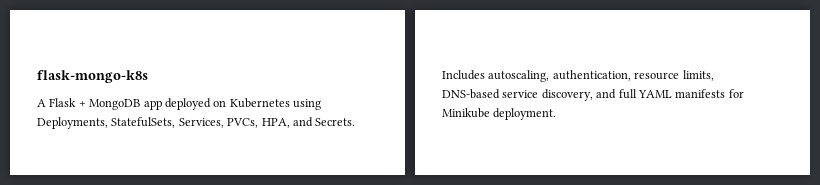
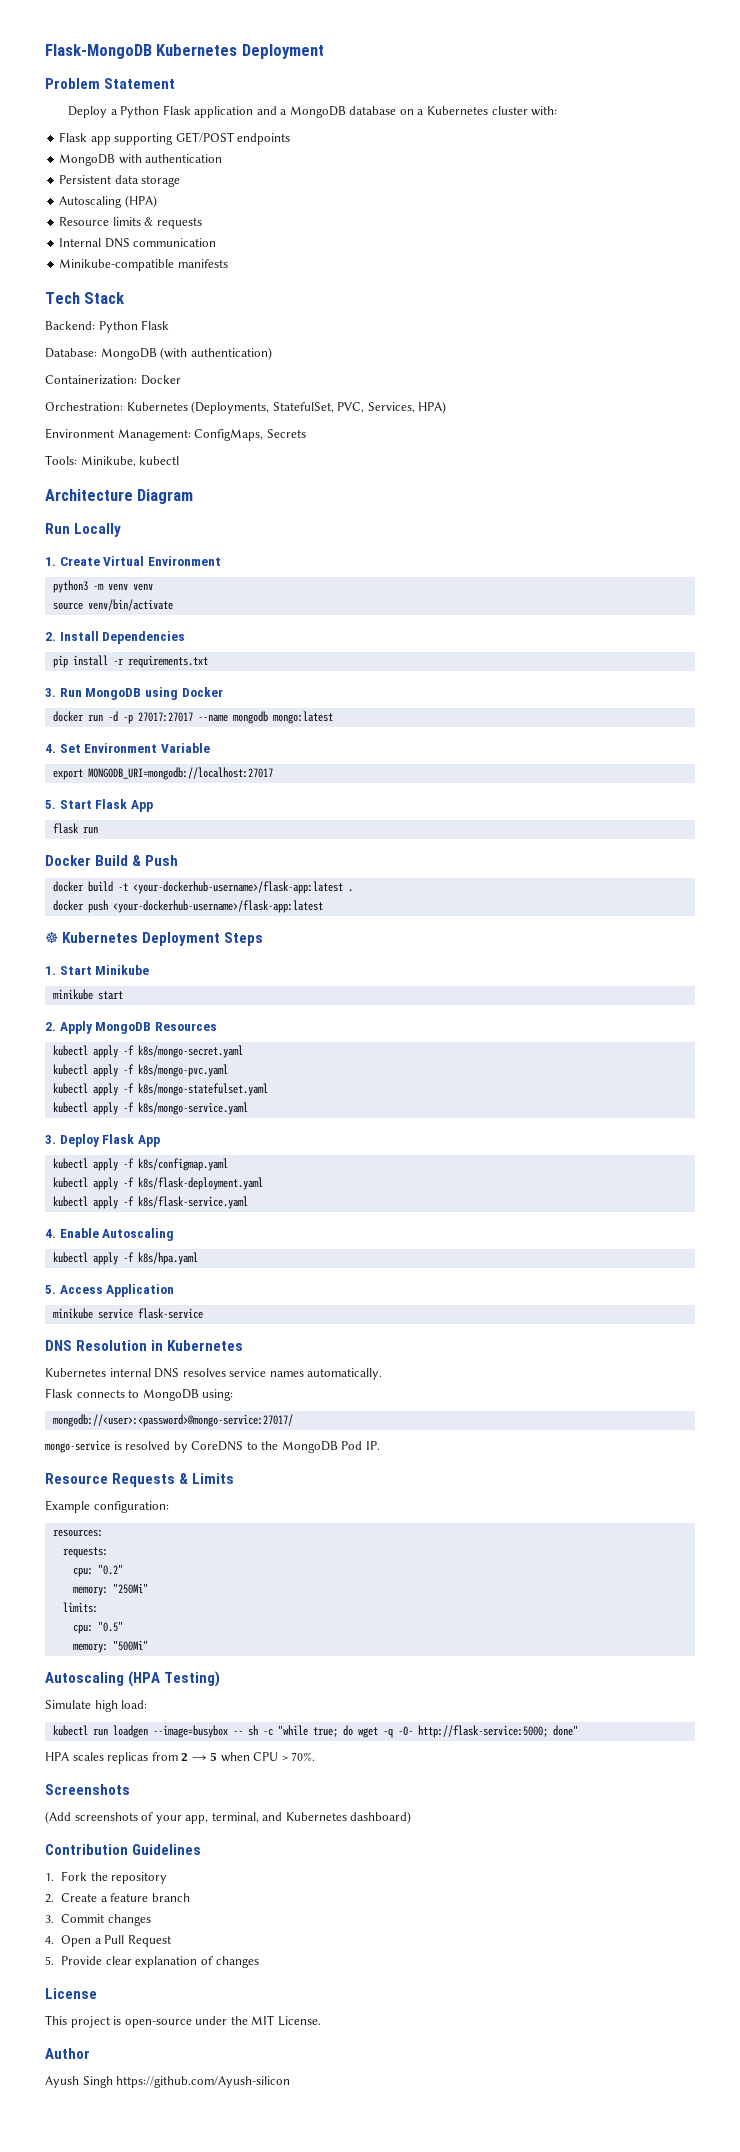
[37,70,148,83] [37,98,321,110] [37,117,356,129] [442,70,714,82] [442,89,744,101] [442,108,557,120] flask-mongo-k8s // A Flask + MongoDB app deployed on Kubernetes using Deployments, StatefulSets, Services, PVCs, HPA, and Secrets. Includes autoscaling, authentication, resource limits, DNS-based service discovery, and full YAML manifests for Minikube deployment. -> [45,44,324,59] [45,78,176,89] [68,105,558,118] [59,132,291,145] [59,154,223,166] [59,175,181,187] [59,195,157,208] [59,217,202,229] [59,238,217,248] [59,259,228,271] [45,292,126,304] [45,320,170,333] [45,347,272,360] [45,375,181,385] [45,401,447,414] [45,428,306,441] [45,455,180,467] [45,489,194,504] [45,523,122,537] [45,556,221,566] [52,580,153,593] [52,599,173,611] [45,631,186,644] [52,655,208,668] [45,687,223,700] [52,711,333,724] [45,743,210,753] [52,767,273,780] [45,799,153,812] [52,823,98,834] [45,855,179,866] [52,881,353,894] [52,900,323,913] [45,931,264,946] [45,965,150,975] [52,989,123,1000] [45,1021,217,1034] [52,1045,243,1058] [52,1064,228,1077] [52,1083,268,1096] [52,1102,248,1115] [45,1134,160,1147] [52,1158,228,1171] [52,1177,263,1190] [52,1196,248,1209] [45,1228,175,1241] [52,1252,198,1265] [45,1284,175,1297] [52,1308,203,1319] [45,1340,244,1351] [45,1368,383,1380] [45,1388,234,1401] [52,1414,293,1427] [45,1440,380,1453] [45,1473,235,1487] [45,1500,169,1513] [52,1529,103,1537] [62,1547,108,1558] [72,1564,123,1577] [72,1583,148,1596] [62,1602,98,1613] [72,1621,123,1634] [72,1640,148,1653] [45,1671,221,1687] [45,1700,148,1712] [52,1725,578,1738] [45,1752,316,1764] [45,1784,130,1795] [45,1811,412,1824] [45,1844,202,1855] [45,1871,168,1884] [45,1893,190,1903] [45,1914,151,1926] [45,1935,171,1947] [45,1956,259,1968] [45,1988,97,1999] [45,2015,321,2028] [45,2048,90,2059] [45,2076,291,2088] Flask-MongoDB Kubernetes Deployment // Problem Statement // Deploy a Python Flask application and a MongoDB database on a Kubernetes cluster with: // Flask app supporting GET/POST endpoints // MongoDB with authentication // Persistent data storage // Autoscaling (HPA) // Resource limits & requests // Internal DNS communication // Minikube-compatible manifests // Tech Stack // Backend: Python Flask // Database: MongoDB (with authentication) // Containerization: Docker // Orchestration: Kubernetes (Deployments, StatefulSet, PVC, Services, HPA) // Environment Management: ConfigMaps, Secrets // Tools: Minikube, kubectl // Architecture Diagram // Run Locally // 1. Create Virtual Environment // python3 -m venv venv // source venv/bin/activate // 2. Install Dependencies // pip install -r requirements.txt // 3. Run MongoDB using Docker // docker run -d -p 27017:27017 --name mongodb mongo:latest // 4. Set Environment Variable // export MONGODB_URI=mongodb://localhost:27017 // 5. Start Flask App // flask run // Docker Build & Push // docker build -t <your-dockerhub-username>/flask-app:latest . // docker push <your-dockerhub-username>/flask-app:latest // ☸ Kubernetes Deployment Steps // 1. Start Minikube // minikube start // 2. Apply MongoDB Resources // kubectl apply -f k8s/mongo-secret.yaml // kubectl apply -f k8s/mongo-pvc.yaml // kubectl apply -f k8s/mongo-statefulset.yaml // kubectl apply -f k8s/mongo-service.yaml // 3. Deploy Flask App // kubectl apply -f k8s/configmap.yaml // kubectl apply -f k8s/flask-deployment.yaml // kubectl apply -f k8s/flask-service.yaml // 4. Enable Autoscaling // kubectl apply -f k8s/hpa.yaml // 5. Access Application // minikube service flask-service // DNS Resolution in Kubernetes // Kubernetes internal DNS resolves service names automatically. // Flask connects to MongoDB using: // mongodb://<user>:<password>@mongo-service:27017/ // mongo-service is resolved by CoreDNS to the MongoDB Pod IP. // Resource Requests & Limits // Example configuration: // resources: // requests: // cpu: "0.2" // memory: "250Mi" // limits: // cpu: "0.5" // memory: "500Mi" // Autoscaling (HPA Testing) // Simulate high load: // kubectl run loadgen --image=busybox -- sh -c "while true; do wget -q -O- http://flask-service:5000; done" // HPA scales replicas from 2 → 5 when CPU > 70%. // Screenshots // (Add screenshots of your app, terminal, and Kubernetes dashboard) // Contribution Guidelines // 1. Fork the repository // 2. Create a feature branch // 3. Commit changes // 4. Open a Pull Request // 5. Provide clear explanation of changes // License // This project is open-source under the MIT License. // Author // Ayush Singh https://github.com/Ayush-silicon

